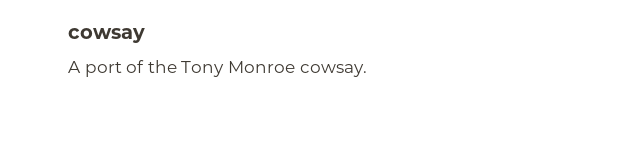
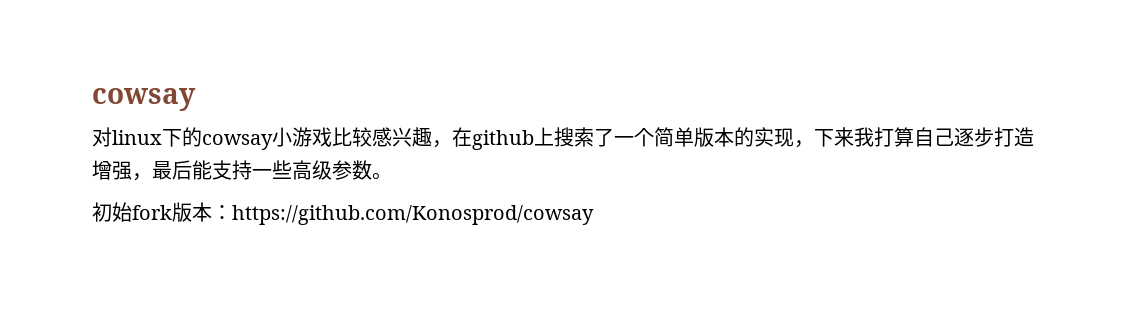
[68,60,367,77] A port of the Tony Monroe cowsay. -> [92,127,1034,150] [92,160,392,181] [92,202,594,225] 对linux下的cowsay小游戏比较感兴趣，在github上搜索了一个简单版本的实现，下来我打算自己逐步打造增强，最后能支持一些高级参数。 // 初始fork版本：https://github.com/Konosprod/cowsay

